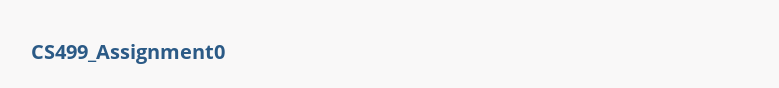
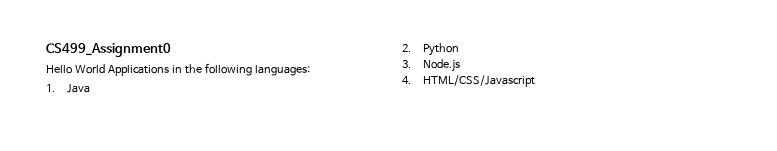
(225, 54) none -> [46,63,310,76] [46,84,91,93] [402,43,460,56] [402,59,461,72] [402,75,536,87] // Hello World Applications in the following languages: // 1. Java // 2. Python // 3. Node.js // 4. HTML/CSS/Javascript

